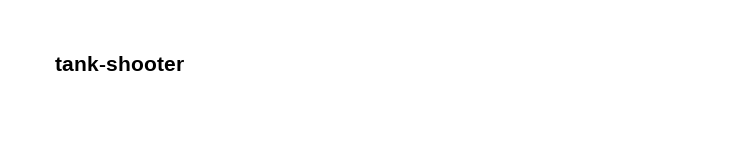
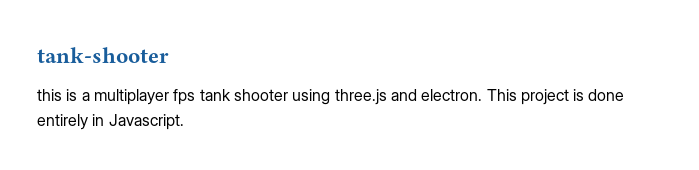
(184, 63) none -> [37,89,625,105] [37,114,184,130] // this is a multiplayer fps tank shooter using three.js and electron. This project is done entirely in Javascript.

